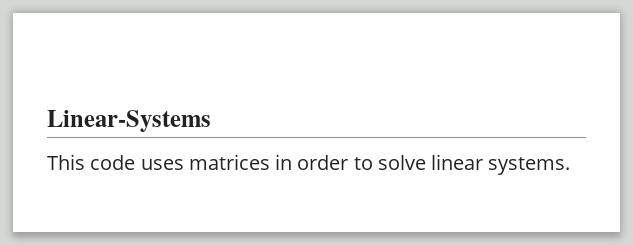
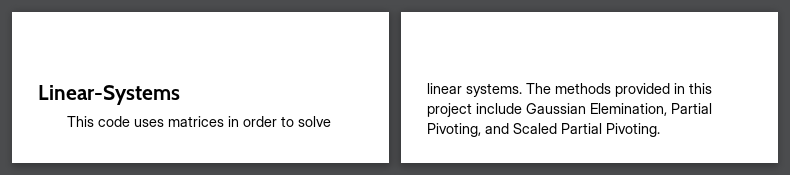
(571, 166) none -> [526,83,712,97] [427,103,712,117] [427,123,660,137] The methods provided in this project include Gaussian Elemination, Partial Pivoting, and Scaled Partial Pivoting.

